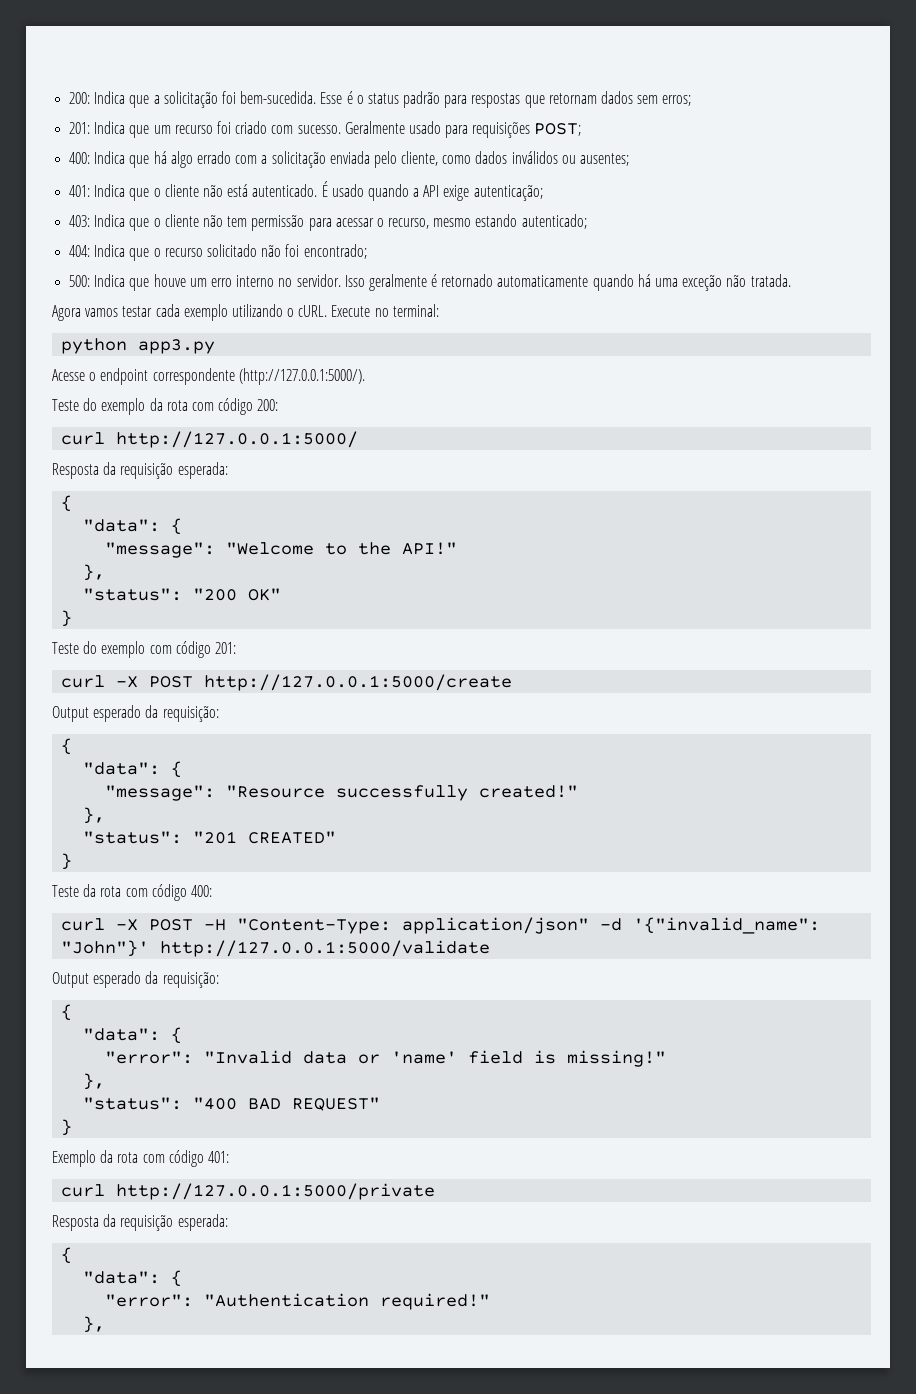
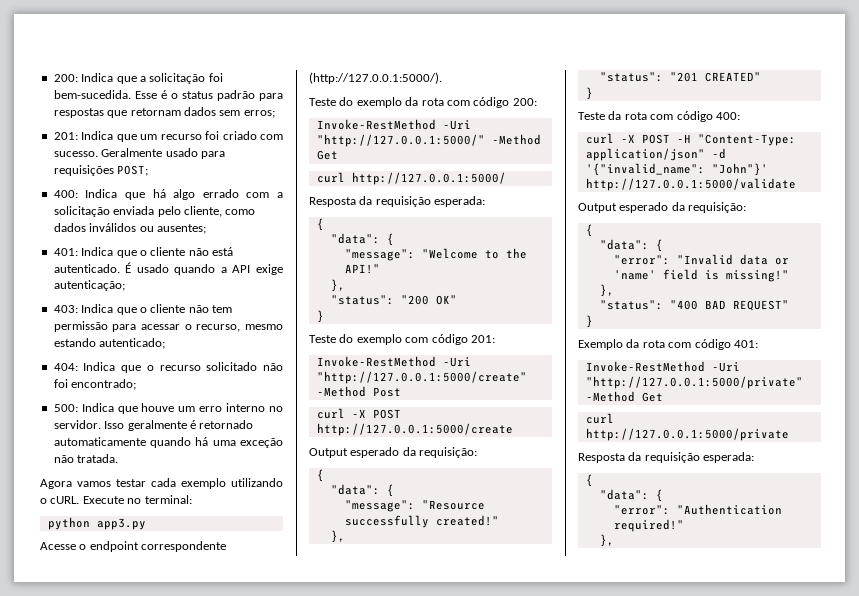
(279, 405) none -> [316,119,471,130] [316,134,541,147] [316,150,338,160] // Invoke-RestMethod -Uri "http://127.0.0.1:5000/" -Method Get
(236, 648) none -> [316,356,471,367] [316,371,527,384] [316,386,401,397] // Invoke-RestMethod -Uri "http://127.0.0.1:5000/create" -Method Post
(229, 1157) none -> [585,361,740,372] [585,376,803,389] [585,391,663,402] // Invoke-RestMethod -Uri "http://127.0.0.1:5000/private" -Method Get

